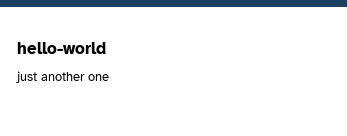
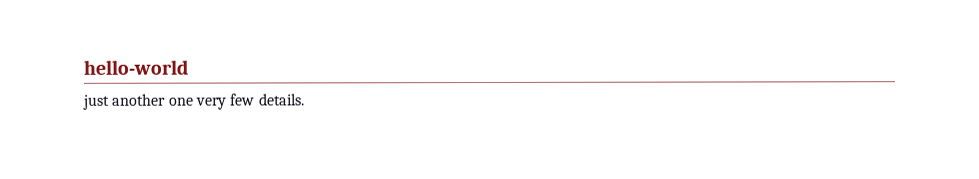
(109, 77) none -> [195,93,305,110] very few details.

